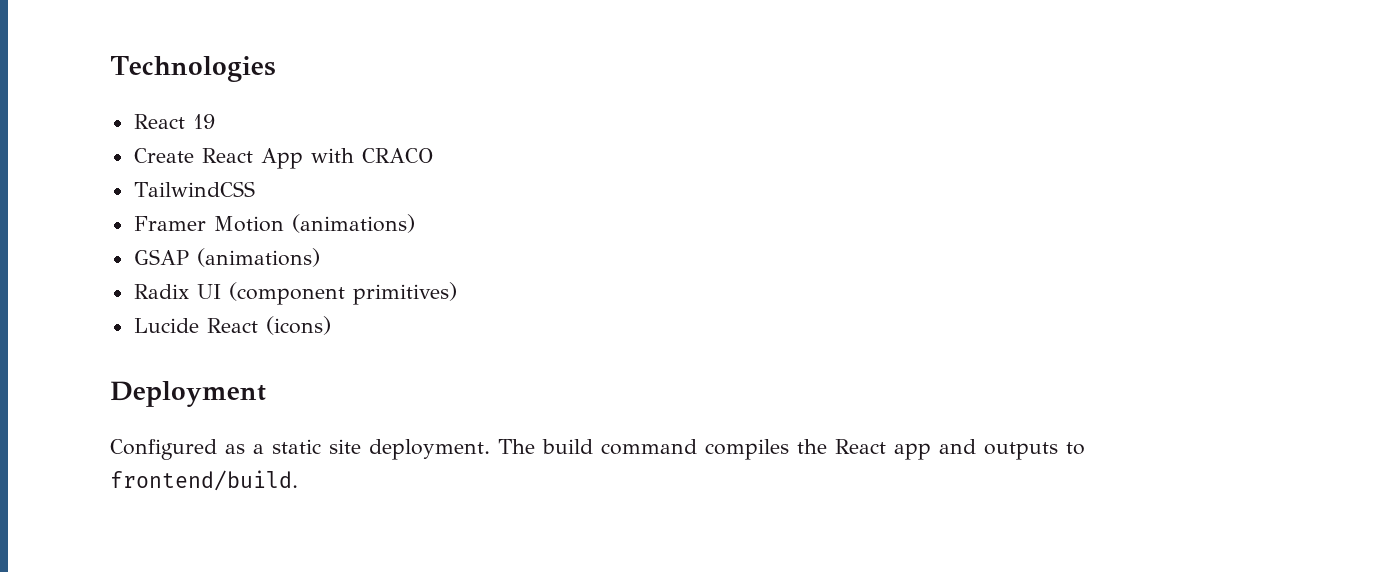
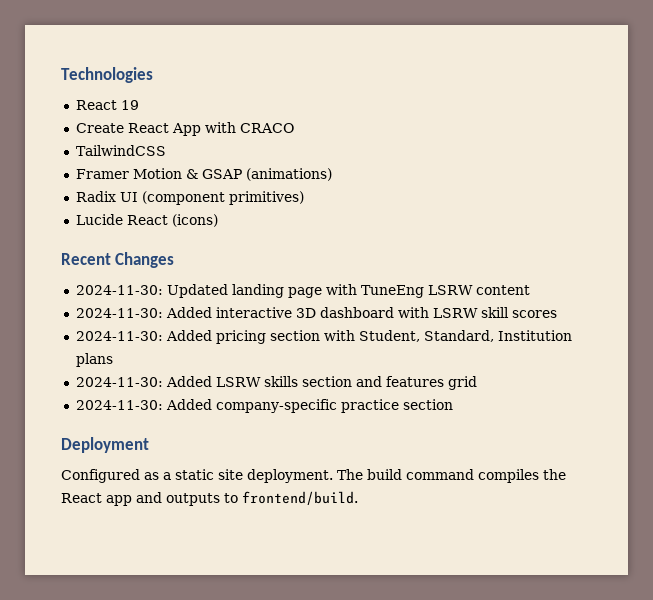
[291,214,415,233] (animations) // -> [185,169,198,179] &
(331, 325) none -> [61,252,175,268] [75,284,530,298] [75,307,557,318] [75,330,572,344] [75,353,113,367] [75,376,477,390] [75,399,453,413] // Recent Changes // 2024-11-30: Updated landing page with TuneEng LSRW content // 2024-11-30: Added interactive 3D dashboard with LSRW skill scores // 2024-11-30: Added pricing section with Student, Standard, Institution plans // 2024-11-30: Added LSRW skills section and features grid // 2024-11-30: Added company-specific practice section

